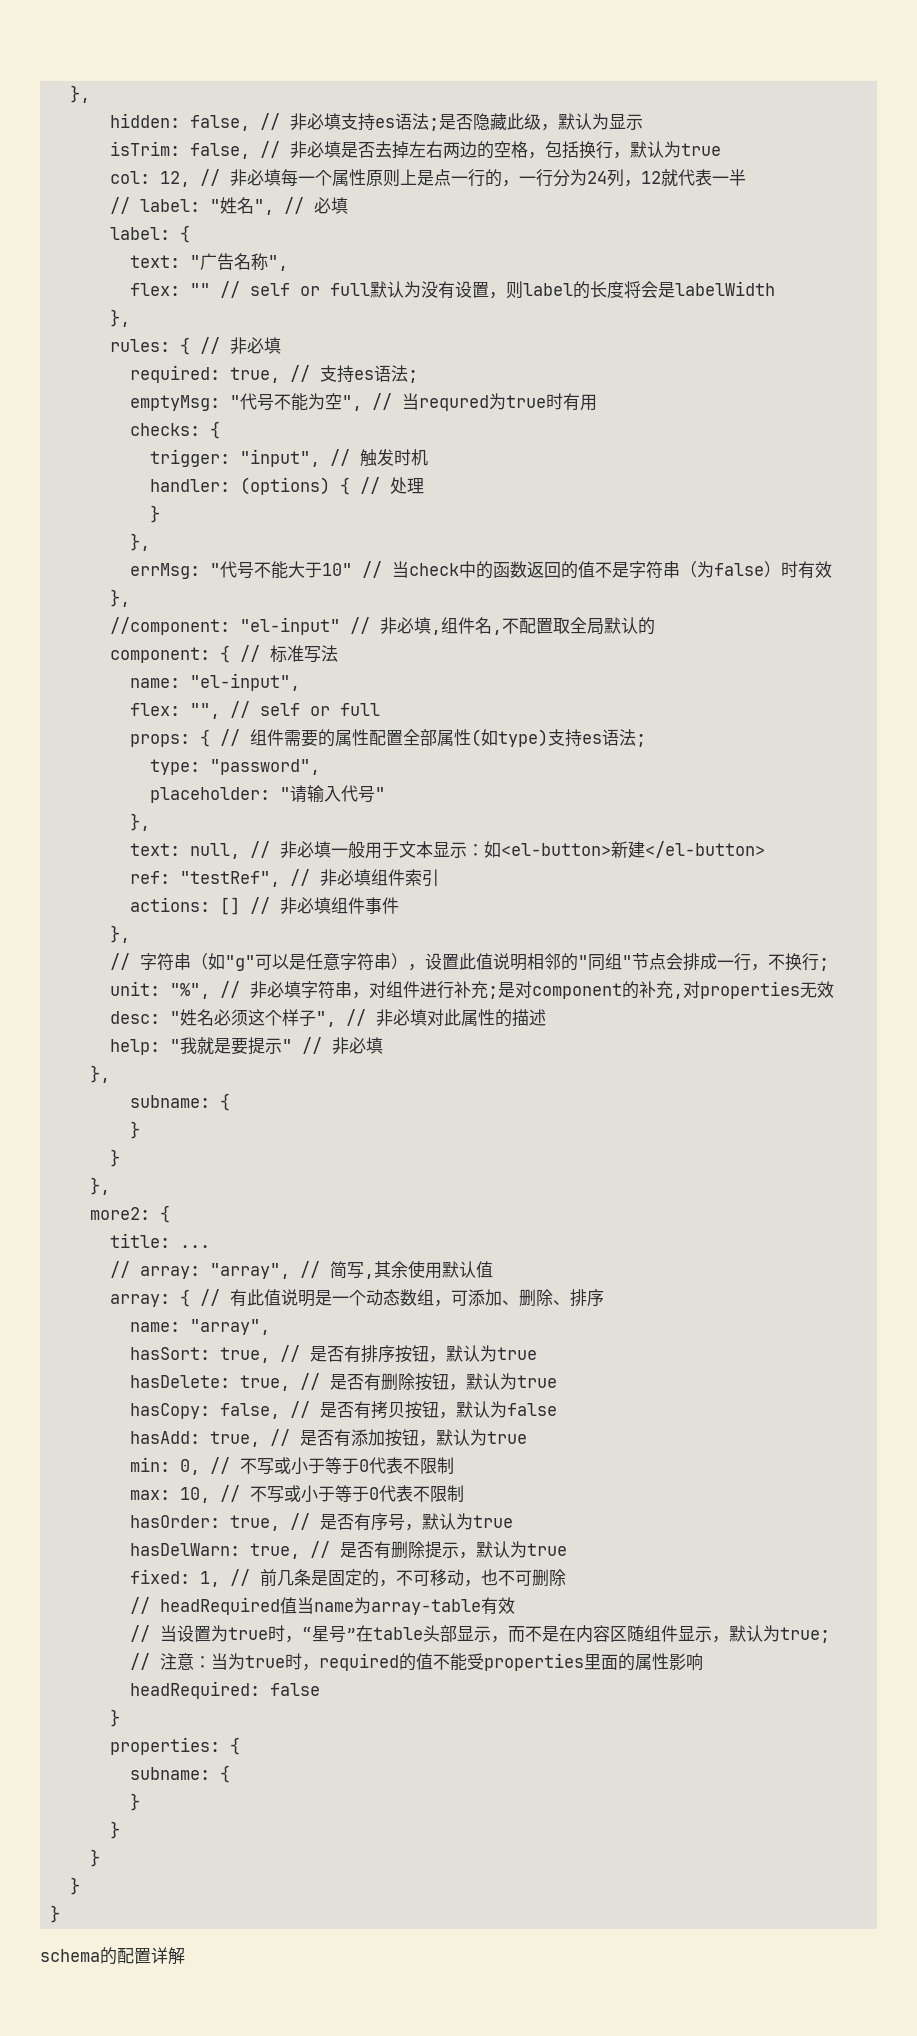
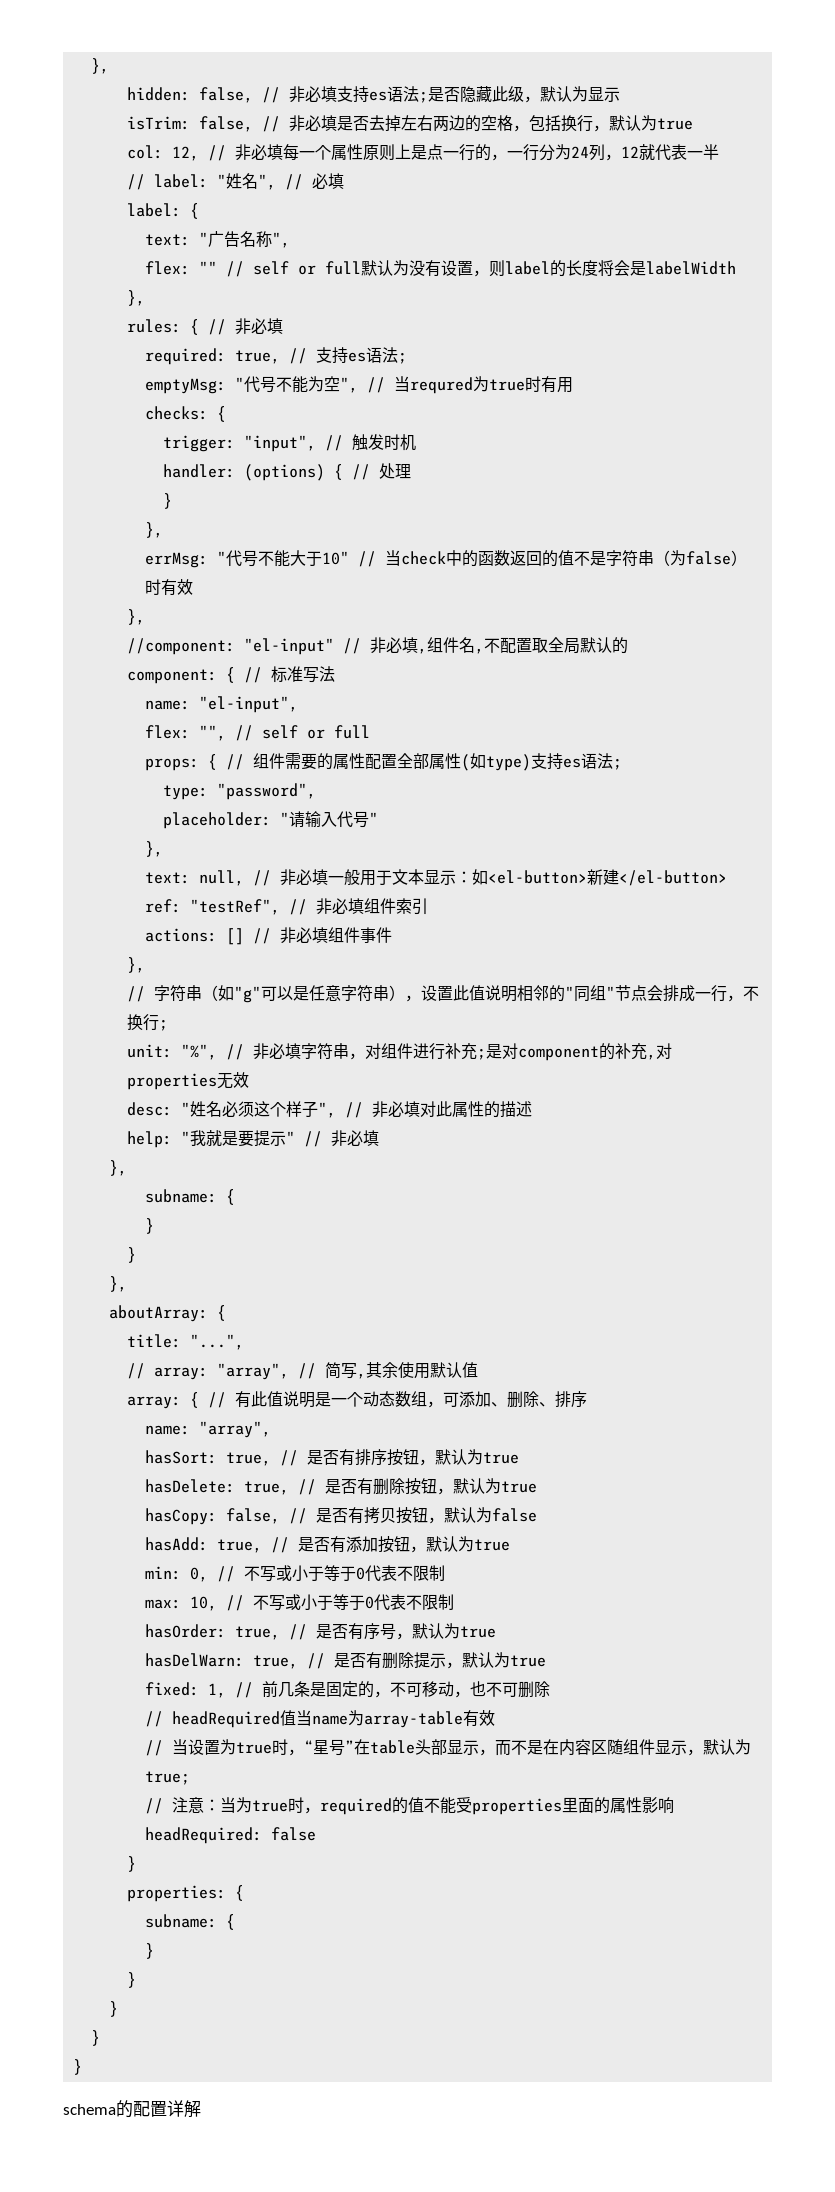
[90,1207,151,1220] more2: -> [109,1305,209,1322] aboutArray:
[180,1245,211,1248] ... -> [190,1334,245,1350] "...",

